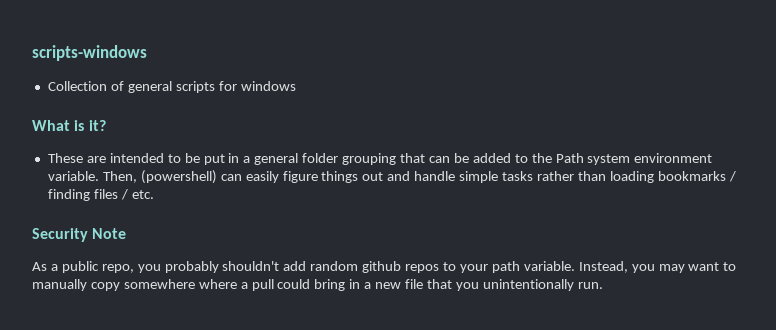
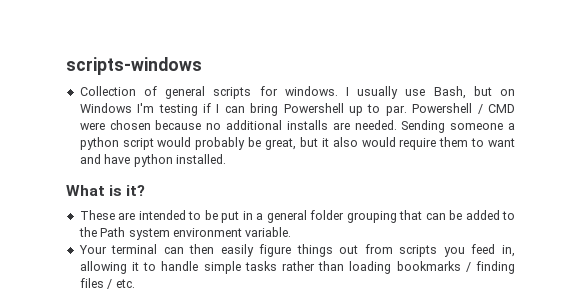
[240,81,296,91] windows -> [284,86,515,99] [79,103,515,116] [79,120,515,133] [79,137,516,150] [79,154,226,167] windows. I usually use Bash, but on Windows I'm testing if I can bring Powershell up to par. Powershell / CMD were chosen because no additional installs are needed. Sending someone a python script would probably be great, but it also would require them to want and have python installed.
[102,170,411,184] Then, (powershell) can easily figure things out and -> [78,244,515,257] [79,261,157,274] // Your terminal can then easily figure things out from scripts you feed in, allowing it to
[32,228,127,242] [32,261,737,273] [32,279,603,291] // Security Note // As a public repo, you probably shouldn't add random github repos to your path variable. Instead, you may want to manually copy somewhere where a pull could bring in a new file that you unintentionally run. -> (135, 283) none

